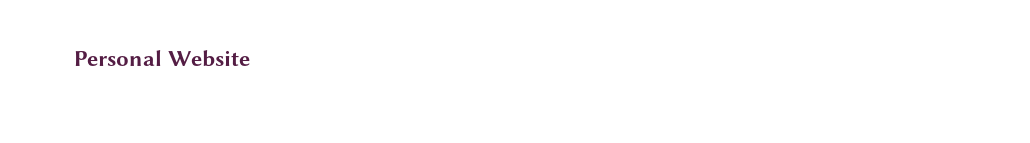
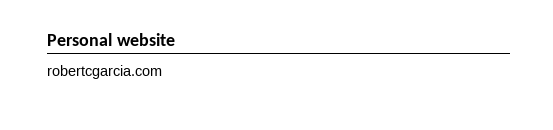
[168,50,251,67] Website -> [116,33,175,46] [47,65,162,79] website // robertcgarcia.com

